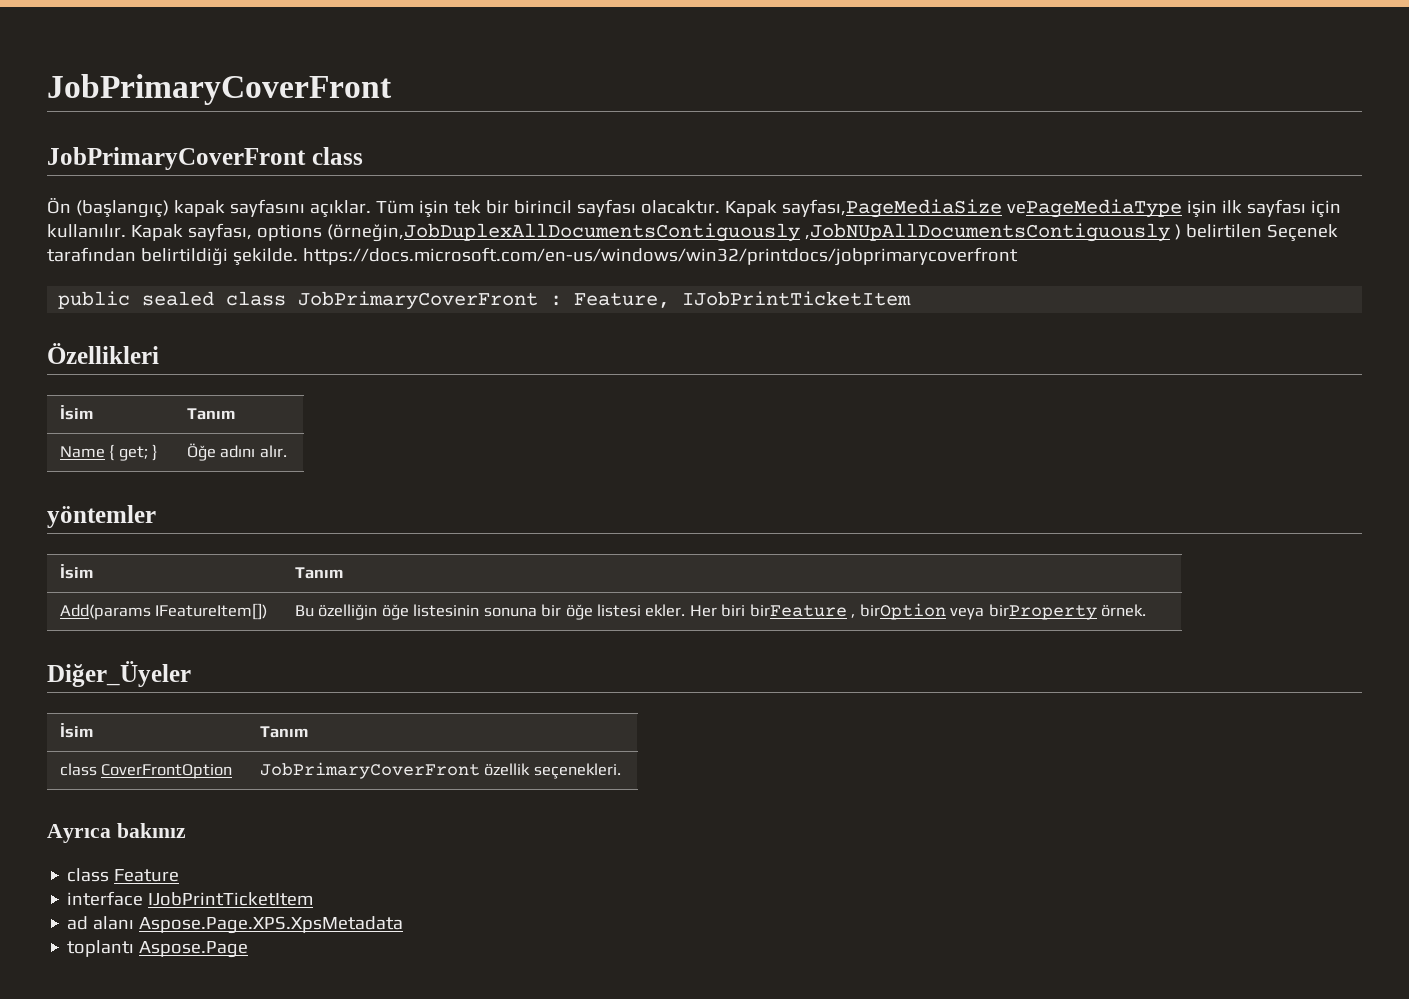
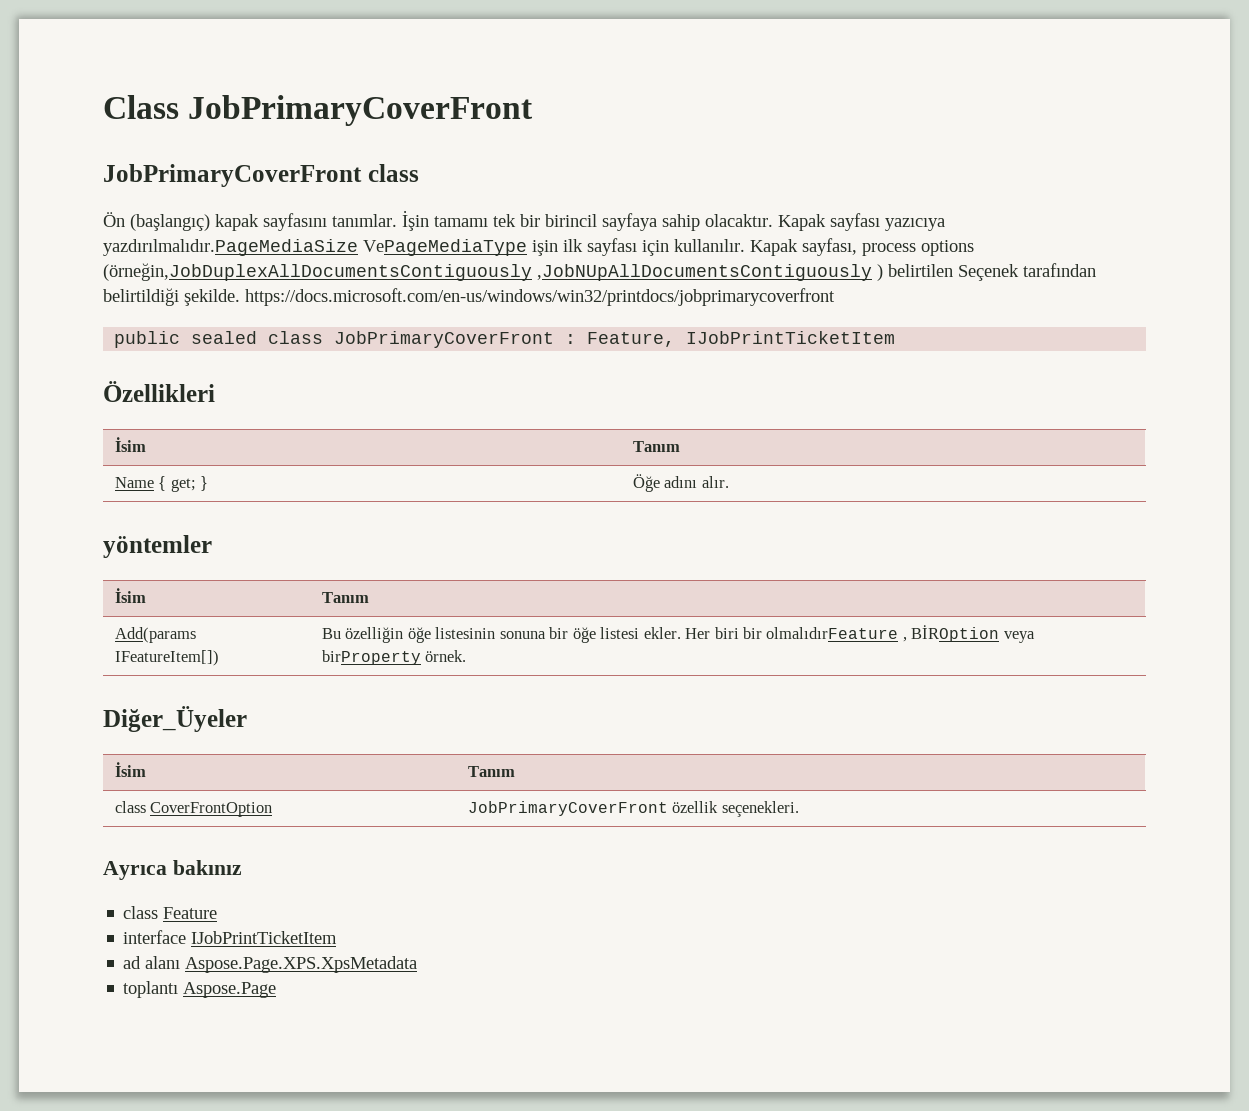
(47, 89) none -> [103,95,179,119] Class
[309,199,1182,218] açıklar. Tüm işin tek bir birincil sayfası olacaktır. Kapak sayfası,PageMediaSize vePageMediaType -> [332,210,945,231] [103,239,527,256] tanımlar. İşin tamamı tek bir birincil sayfaya sahip olacaktır. Kapak sayfası yazıcıya yazdırılmalıdır.PageMediaSize VePageMediaType
(252, 232) none -> [862,243,916,256] process
[749,603,946,620] birFeature , birOption -> [742,625,1000,642] bir olmalıdırFeature , BİROption

